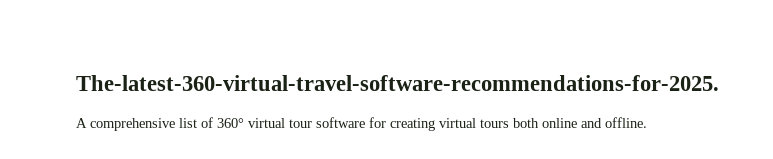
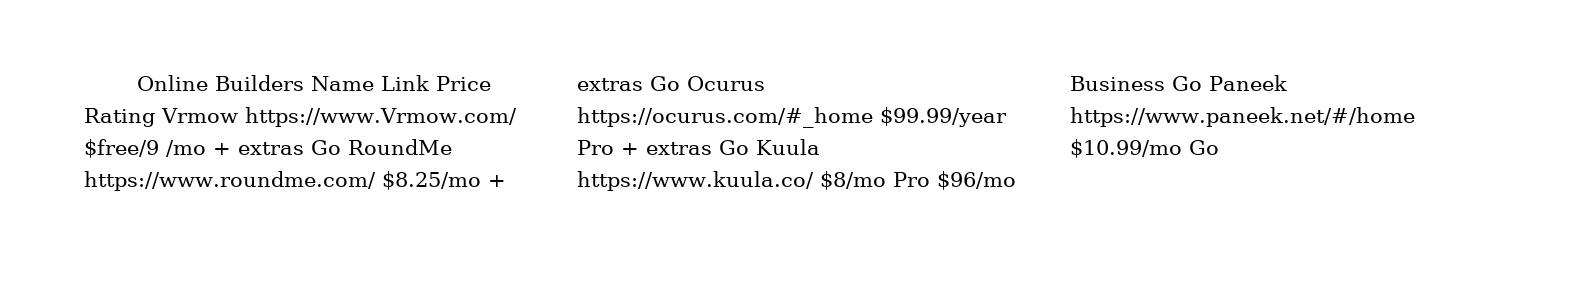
[76,75,719,91] [76,117,647,131] The-latest-360-virtual-travel-software-recommendations-for-2025. // A comprehensive list of 360° virtual tour software for creating virtual tours both online and offline. -> [136,75,491,91] [84,107,517,127] [84,139,452,158] [84,171,506,191] [577,76,765,91] [577,107,1007,128] [577,139,820,155] [577,171,1016,191] [1070,75,1287,91] [1070,107,1415,127] [1070,139,1219,158] Online Builders Name Link Price Rating Vrmow https://www.Vrmow.com/ $free/9 /mo + extras Go RoundMe https://www.roundme.com/ $8.25/mo + extras Go Ocurus https://ocurus.com/#_home $99.99/year Pro + extras Go Kuula https://www.kuula.co/ $8/mo Pro $96/mo Business Go Paneek https://www.paneek.net/#/home $10.99/mo Go

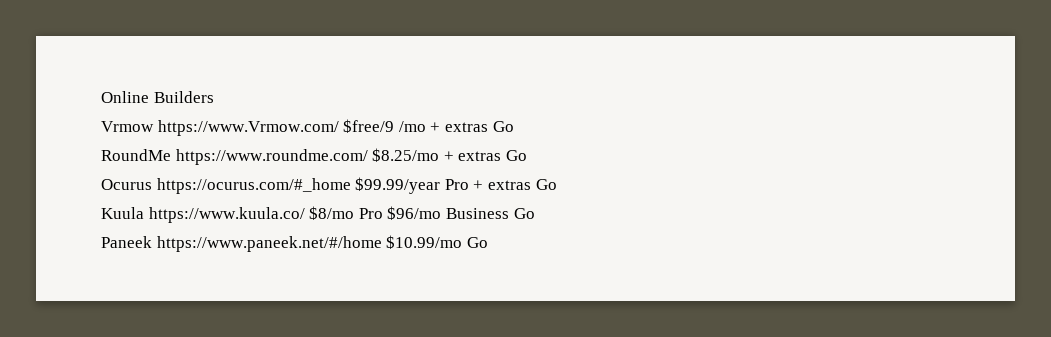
[310,75,491,91] [84,108,155,127] Name Link Price Rating -> (214, 97) //
(341, 147) none -> (514, 126) //
(680, 83) none -> (527, 155) //
(749, 147) none -> (557, 184) //
(1202, 83) none -> (535, 213) //

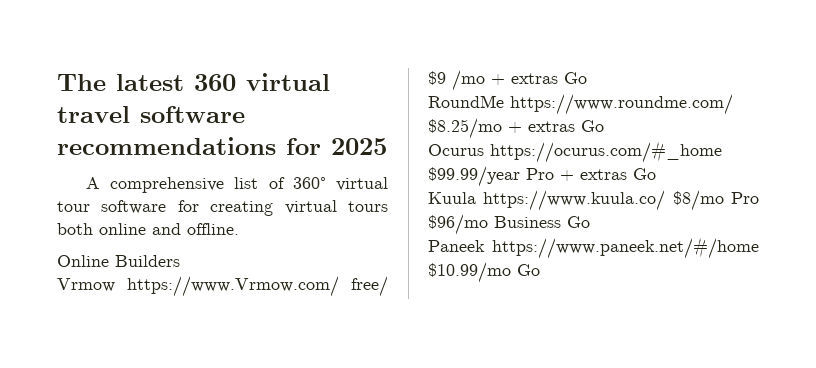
(101, 97) none -> [57,73,330,91] [57,106,245,123] [57,137,387,155] [86,177,388,193] [57,200,388,216] [57,223,239,235] The latest 360 virtual travel software recommendations for 2025 // A comprehensive list of 360° virtual tour software for creating virtual tours both online and offline. //
[343,119,395,133] $free/9 -> [351,276,388,297] [428,71,446,85] free/ $9

